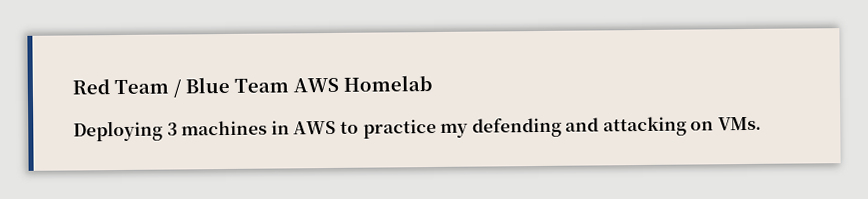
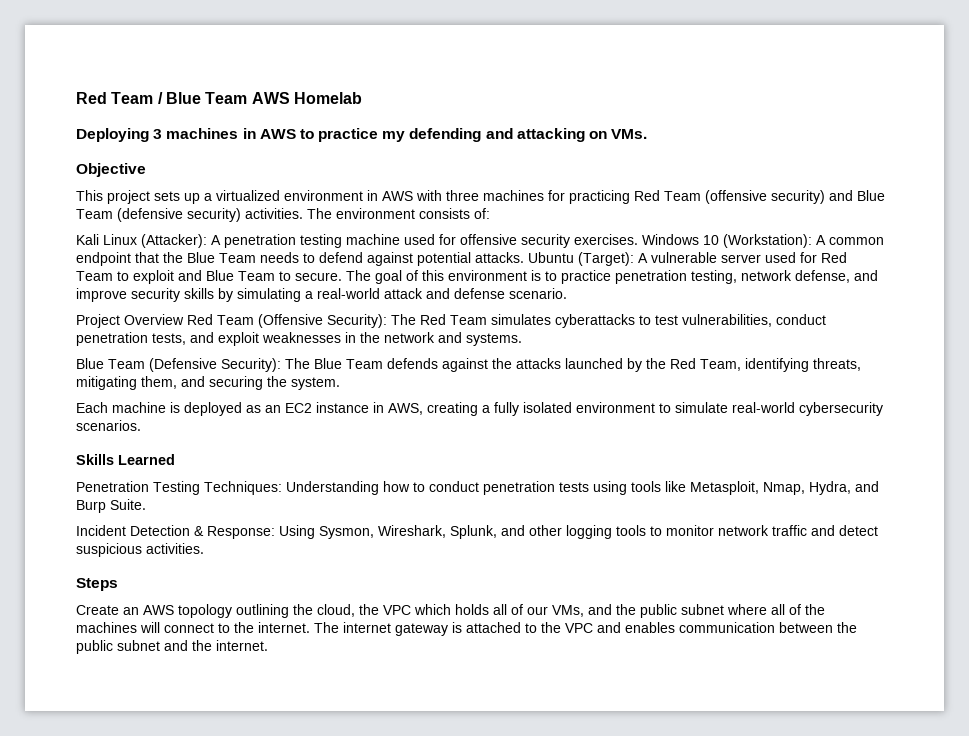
(763, 123) none -> [76,163,146,177] [76,190,885,204] [76,208,490,222] [76,234,884,248] [76,252,847,266] [76,270,878,284] [76,288,567,302] [76,314,826,328] [76,332,522,346] [76,358,861,372] [76,376,340,390] [76,402,883,416] [76,420,141,431] [76,454,175,465] [76,481,879,495] [76,499,146,513] [76,525,878,539] [76,543,204,557] [76,578,118,591] [76,604,825,618] [76,622,857,636] [76,640,268,654] // Objective // This project sets up a virtualized environment in AWS with three machines for practicing Red Team (offensive security) and Blue Team (defensive security) activities. The environment consists of: // Kali Linux (Attacker): A penetration testing machine used for offensive security exercises. Windows 10 (Workstation): A common endpoint that the Blue Team needs to defend against potential attacks. Ubuntu (Target): A vulnerable server used for Red Team to exploit and Blue Team to secure. The goal of this environment is to practice penetration testing, network defense, and improve security skills by simulating a real-world attack and defense scenario. // Project Overview Red Team (Offensive Security): The Red Team simulates cyberattacks to test vulnerabilities, conduct penetration tests, and exploit weaknesses in the network and systems. // Blue Team (Defensive Security): The Blue Team defends against the attacks launched by the Red Team, identifying threats, mitigating them, and securing the system. // Each machine is deployed as an EC2 instance in AWS, creating a fully isolated environment to simulate real-world cybersecurity scenarios. // Skills Learned // Penetration Testing Techniques: Understanding how to conduct penetration tests using tools like Metasploit, Nmap, Hydra, and Burp Suite. // Incident Detection & Response: Using Sysmon, Wireshark, Splunk, and other logging tools to monitor network traffic and detect suspicious activities. // Steps // Create an AWS topology outlining the cloud, the VPC which holds all of our VMs, and the public subnet where all of the machines will connect to the internet. The internet gateway is attached to the VPC and enables communication between the public subnet and the internet.

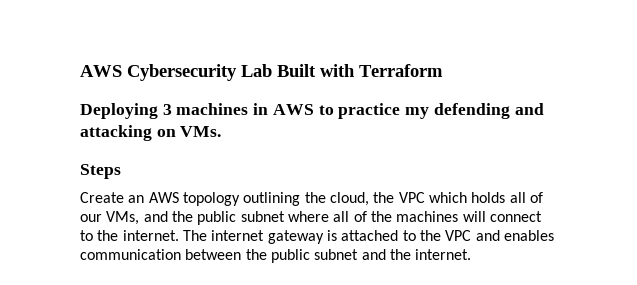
[76,92,362,104] Red Team / Blue Team AWS Homelab -> [80,64,443,81] AWS Cybersecurity Lab Built with Terraform
[76,163,146,177] [76,190,885,204] [76,208,490,222] [76,234,884,248] [76,252,847,266] [76,270,878,284] [76,288,567,302] [76,314,826,328] [76,332,522,346] [76,358,861,372] [76,376,340,390] [76,402,883,416] [76,420,141,431] [76,454,175,465] [76,481,879,495] [76,499,146,513] [76,525,878,539] [76,543,204,557] // Objective // This project sets up a virtualized environment in AWS with three machines for practicing Red Team (offensive security) and Blue Team (defensive security) activities. The environment consists of: // Kali Linux (Attacker): A penetration testing machine used for offensive security exercises. Windows 10 (Workstation): A common endpoint that the Blue Team needs to defend against potential attacks. Ubuntu (Target): A vulnerable server used for Red Team to exploit and Blue Team to secure. The goal of this environment is to practice penetration testing, network defense, and improve security skills by simulating a real-world attack and defense scenario. // Project Overview Red Team (Offensive Security): The Red Team simulates cyberattacks to test vulnerabilities, conduct penetration tests, and exploit weaknesses in the network and systems. // Blue Team (Defensive Security): The Blue Team defends against the attacks launched by the Red Team, identifying threats, mitigating them, and securing the system. // Each machine is deployed as an EC2 instance in AWS, creating a fully isolated environment to simulate real-world cybersecurity scenarios. // Skills Learned // Penetration Testing Techniques: Understanding how to conduct penetration tests using tools like Metasploit, Nmap, Hydra, and Burp Suite. // Incident Detection & Response: Using Sysmon, Wireshark, Splunk, and other logging tools to monitor network traffic and detect suspicious activities. -> (222, 131) none

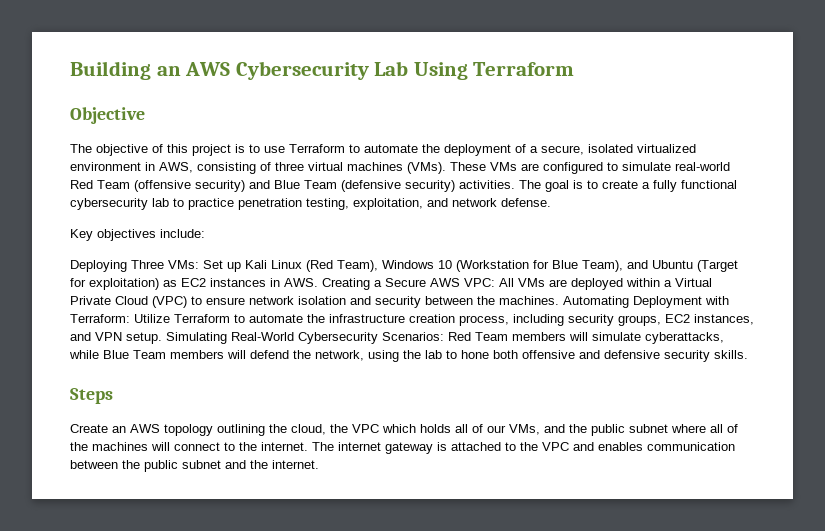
(80, 71) none -> [70,61,181,80] Building an
[277,64,355,77] Built with -> [413,62,468,80] Using
[80,103,544,119] [80,125,222,141] Deploying 3 machines in AWS to practice my defending and attacking on VMs. -> [70,107,145,124] [70,144,696,156] [70,162,730,174] [70,180,737,192] [70,198,551,210] [70,229,205,241] [70,260,738,272] [70,278,712,290] [70,296,729,308] [70,314,754,326] [70,332,724,344] [69,350,748,362] Objective // The objective of this project is to use Terraform to automate the deployment of a secure, isolated virtualized environment in AWS, consisting of three virtual machines (VMs). These VMs are configured to simulate real-world Red Team (offensive security) and Blue Team (defensive security) activities. The goal is to create a fully functional cybersecurity lab to practice penetration testing, exploitation, and network defense. // Key objectives include: // Deploying Three VMs: Set up Kali Linux (Red Team), Windows 10 (Workstation for Blue Team), and Ubuntu (Target for exploitation) as EC2 instances in AWS. Creating a Secure AWS VPC: All VMs are deployed within a Virtual Private Cloud (VPC) to ensure network isolation and security between the machines. Automating Deployment with Terraform: Utilize Terraform to automate the infrastructure creation process, including security groups, EC2 instances, and VPN setup. Simulating Real-World Cybersecurity Scenarios: Red Team members will simulate cyberattacks, while Blue Team members will defend the network, using the lab to hone both offensive and defensive security skills.

